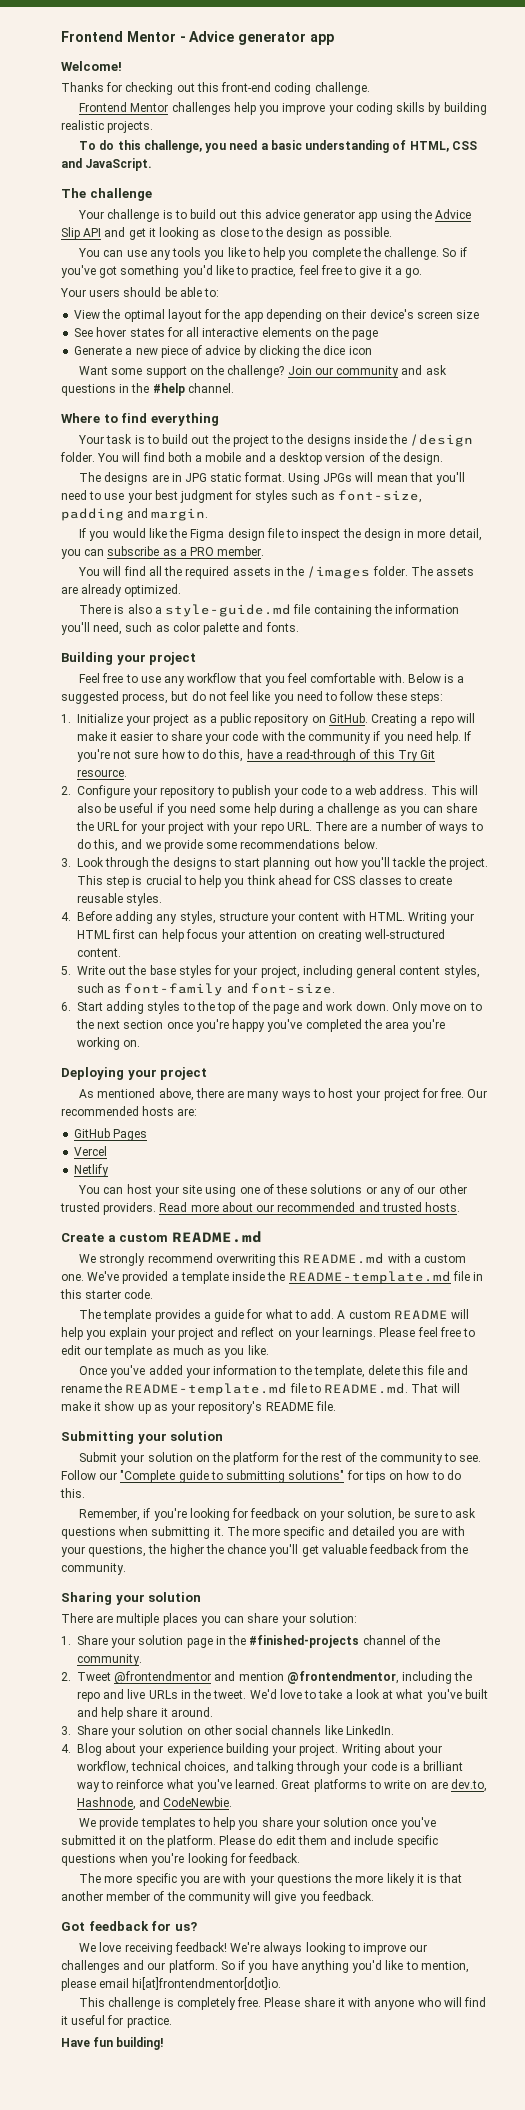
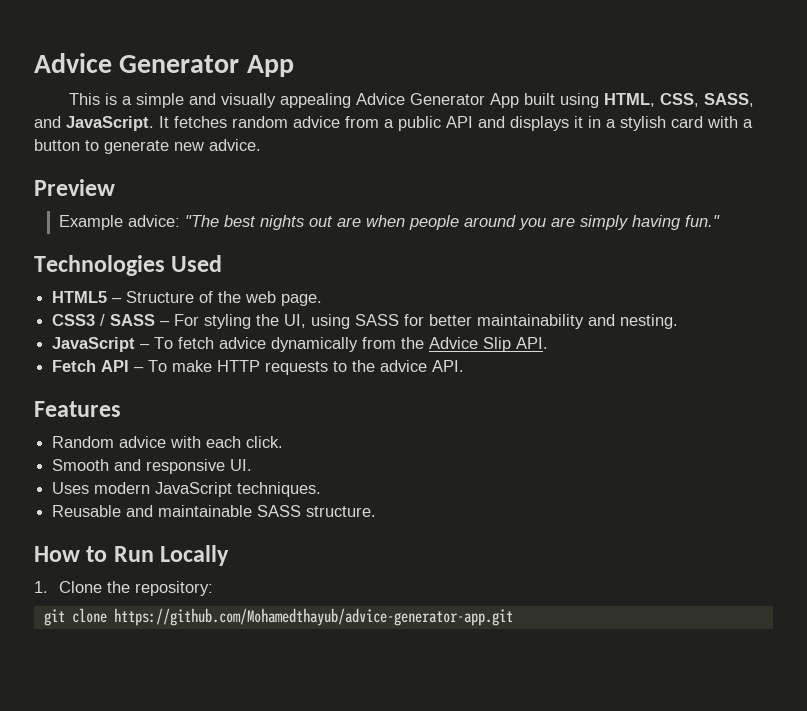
[61,31,334,45] [61,61,122,71] [61,82,370,95] [79,102,487,115] [61,120,154,133] [79,140,477,153] [61,158,153,171] [61,188,152,201] [78,209,472,222] [61,227,392,240] [78,247,467,260] [61,265,423,278] [60,287,220,297] [74,309,480,322] [74,327,379,340] [74,345,372,358] [79,365,447,378] [61,383,234,396] [61,413,219,426] [78,434,474,447] [60,452,444,465] [79,472,466,485] [61,490,423,503] [61,508,209,521] [79,528,482,541] [61,546,265,559] [78,566,475,579] [61,584,182,597] [79,604,460,617] [61,622,299,635] [61,652,197,665] [79,673,465,686] [61,691,443,704] [61,713,475,726] [77,731,472,744] [77,749,436,762] [77,769,127,777] [61,785,478,798] [77,803,478,816] [76,821,483,834] [77,839,378,852] [61,857,488,870] [77,875,453,888] [77,893,163,906] [61,911,475,924] [77,929,446,942] [77,948,121,957] [61,965,480,978] [77,983,335,996] [61,1001,482,1014] [76,1019,446,1032] [77,1037,141,1050] [61,1067,208,1080] [79,1088,488,1101] [61,1106,198,1116] [74,1128,148,1141] [74,1146,108,1156] [74,1164,110,1177] [78,1184,467,1197] [60,1202,461,1215] [61,1231,262,1243] [79,1253,467,1266] [61,1271,484,1284] [60,1289,154,1299] [79,1309,470,1322] [61,1327,476,1340] [61,1345,269,1358] [79,1365,468,1378] [61,1383,460,1396] [61,1401,336,1414] [61,1431,224,1444] [79,1452,482,1465] [61,1470,461,1483] [60,1488,85,1498] [79,1508,477,1521] [61,1526,465,1539] [61,1544,468,1557] [61,1563,126,1575] [61,1592,202,1605] [61,1613,357,1626] [61,1635,441,1648] [77,1654,142,1666] [61,1671,473,1684] [77,1689,488,1702] [77,1707,213,1720] [61,1725,394,1738] [61,1743,443,1756] [77,1761,464,1774] [77,1779,487,1792] [77,1797,233,1810] [79,1817,436,1830] [61,1835,438,1848] [61,1853,301,1866] [79,1873,463,1886] [61,1891,374,1904] [61,1921,197,1931] [79,1942,428,1955] [61,1960,469,1973] [61,1977,282,1991] [79,1997,487,2010] [61,2015,172,2028] [61,2037,164,2050] Frontend Mentor - Advice generator app // Welcome! // Thanks for checking out this front-end coding challenge. // Frontend Mentor challenges help you improve your coding skills by building realistic projects. // To do this challenge, you need a basic understanding of HTML, CSS and JavaScript. // The challenge // Your challenge is to build out this advice generator app using the Advice Slip API and get it looking as close to the design as possible. // You can use any tools you like to help you complete the challenge. So if you've got something you'd like to practice, feel free to give it a go. // Your users should be able to: // View the optimal layout for the app depending on their device's screen size // See hover states for all interactive elements on the page // Generate a new piece of advice by clicking the dice icon // Want some support on the challenge? Join our community and ask questions in the #help channel. // Where to find everything // Your task is to build out the project to the designs inside the /design folder. You will find both a mobile and a desktop version of the design. // The designs are in JPG static format. Using JPGs will mean that you'll need to use your best judgment for styles such as font-size, padding and margin. // If you would like the Figma design file to inspect the design in more detail, you can subscribe as a PRO member. // You will find all the required assets in the /images folder. The assets are already optimized. // There is also a style-guide.md file containing the information you'll need, such as color palette and fonts. // Building your project // Feel free to use any workflow that you feel comfortable with. Below is a suggested process, but do not feel like you need to follow these steps: // 1. Initialize your project as a public repository on GitHub. Creating a repo will make it easier to share your code with the community if you need help. If you're not sure how to do this, have a read-through of this Try Git resource. // 2. Configure your repository to publish your code to a web address. This will also be useful if you need some help during a challenge as you can share the URL for your project with your repo URL. There are a number of ways to do this, and we provide some recommendations below. // 3. Look through the designs to start planning out how you'll tackle the project. This step is crucial to help you think ahead for CSS classes to create reusable styles. // 4. Before adding any styles, structure your content with HTML. Writing your HTML first can help focus your attention on creating well-structured content. // 5. Write out the base styles for your project, including general content styles, such as font-family and font-size. // 6. Start adding styles to the top of the page and work down. Only move on to the next section once you're happy you've completed the area you're working on. // Deploying your project // As mentioned above, there are many ways to host your project for free. Our recommended hosts are: // GitHub Pages // Vercel // Netlify // You can host your site using one of these solutions or any of our other trusted providers. Read more about our recommended and trusted hosts. // Create a custom README.md // We strongly recommend overwriting this README.md with a custom one. We've provided a template inside the README-template.md file in this starter code. // The template provides a guide for what to add. A custom README will help you explain your project and reflect on your learnings. Please feel free to edit our template as much as you like. // Once you've added your information to the template, delete this file and rename the README-template.md file to README.md. That will make it show up as your repository's README file. // Submitting your solution // Submit your solution on the platform for the rest of the community to see. Follow our "Complete guide to submitting solutions" for tips on how to do this. // Remember, if you're looking for feedback on your solution, be sure to ask questions when submitting it. The more specific and detailed you are with your questions, the higher the chance you'll get valuable feedback from the community. // Sharing your solution // There are multiple places you can share your solution: // 1. Share your solution page in the #finished-projects channel of the community. // 2. Tweet @frontendmentor and mention @frontendmentor, including the repo and live URLs in the tweet. We'd love to take a look at what you've built and help share it around. // 3. Share your solution on other social channels like LinkedIn. // 4. Blog about your experience building your project. Writing about your workflow, technical choices, and talking through your code is a brilliant way to reinforce what you've learned. Great platforms to write on are dev.to, Hashnode, and CodeNewbie. // We provide templates to help you share your solution once you've submitted it on the platform. Please do edit them and include specific questions when you're looking for feedback. // The more specific you are with your questions the more likely it is that another member of the community will give you feedback. // Got feedback for us? // We love receiving feedback! We're always looking to improve our challenges and our platform. So if you have anything you'd like to mention, please email hi[at]frontendmentor[dot]io. // This challenge is completely free. Please share it with anyone who will find it useful for practice. // Have fun building! -> [34,53,294,77] [69,93,755,108] [34,116,753,131] [34,139,261,154] [34,179,115,196] [58,215,720,230] [34,255,223,276] [52,291,323,306] [52,314,679,329] [52,337,549,352] [52,360,465,375] [34,401,121,417] [52,436,284,448] [52,459,253,474] [52,482,322,497] [52,505,377,517] [34,545,230,566] [34,581,213,596] [43,608,513,626] Advice Generator App // This is a simple and visually appealing Advice Generator App built using HTML, CSS, SASS, and JavaScript. It fetches random advice from a public API and displays it in a stylish card with a button to generate new advice. // Preview // Example advice: "The best nights out are when people around you are simply having fun." // Technologies Used // HTML5 – Structure of the web page. // CSS3 / SASS – For styling the UI, using SASS for better maintainability and nesting. // JavaScript – To fetch advice dynamically from the Advice Slip API. // Fetch API – To make HTTP requests to the advice API. // Features // Random advice with each click. // Smooth and responsive UI. // Uses modern JavaScript techniques. // Reusable and maintainable SASS structure. // How to Run Locally // 1. Clone the repository: // git clone https://github.com/Mohamedthayub/advice-generator-app.git

